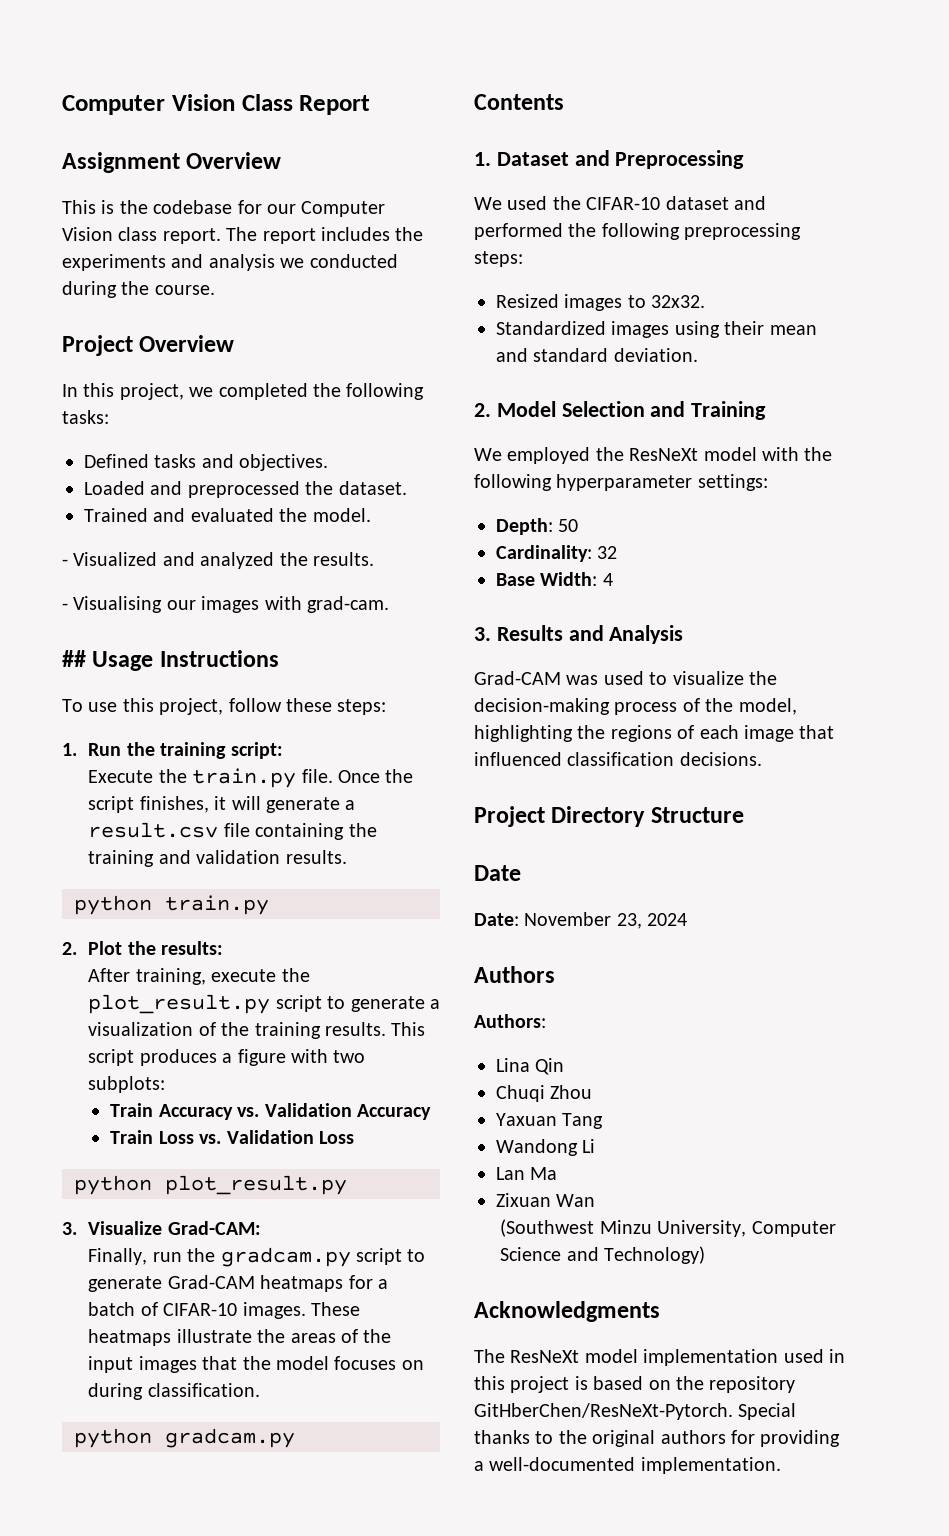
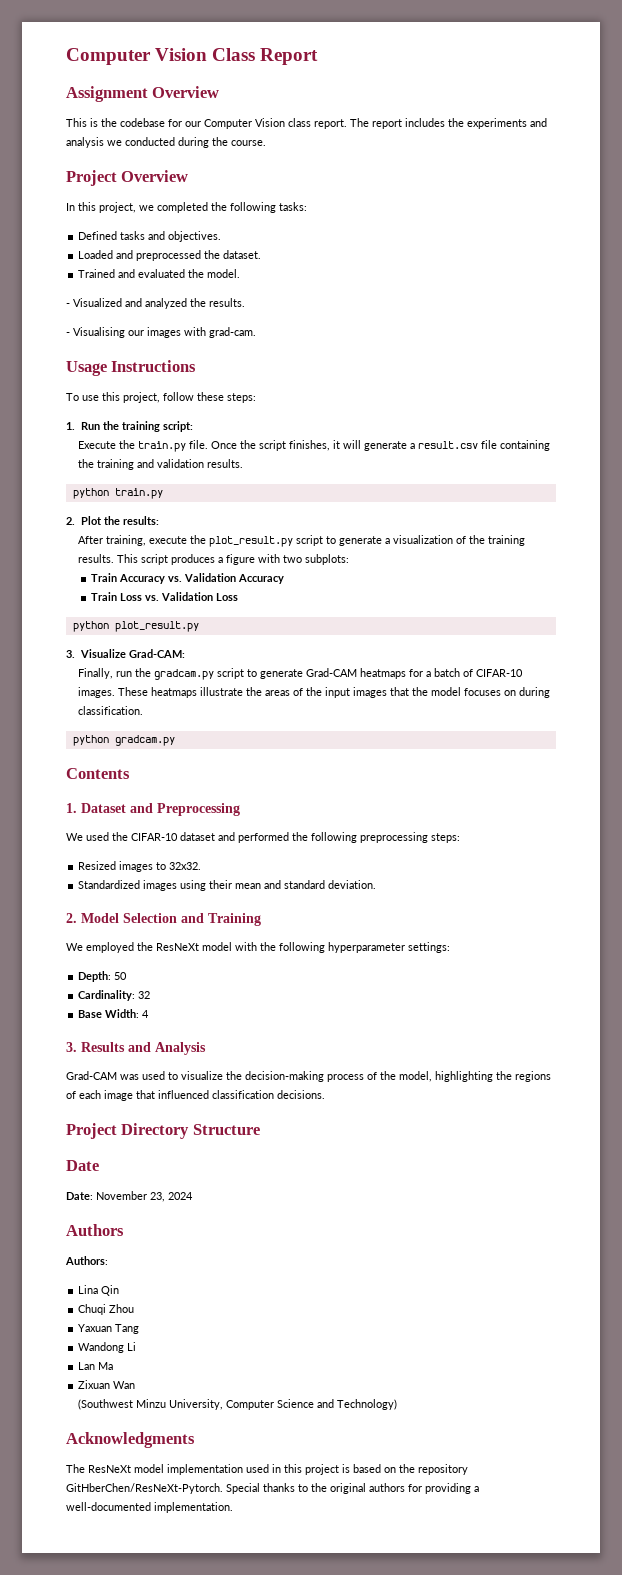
[62,650,86,667] ## -> (256, 332) none

